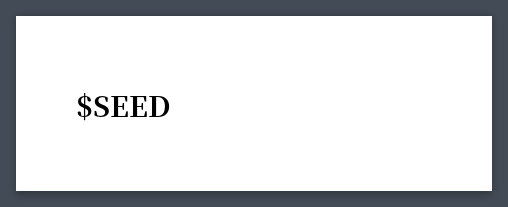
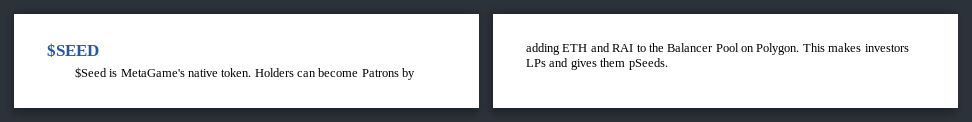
(170, 107) none -> [74,67,416,80] [526,43,909,55] [526,58,668,70] // $Seed is MetaGame's native token. Holders can become Patrons by adding ETH and RAI to the Balancer Pool on Polygon. This makes investors LPs and gives them pSeeds.

